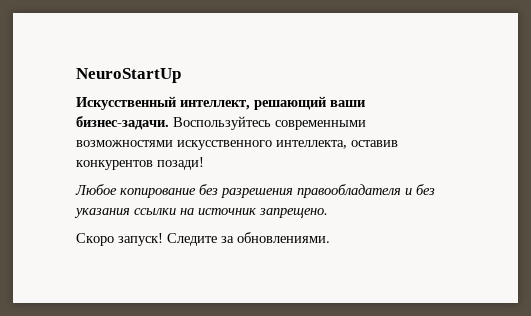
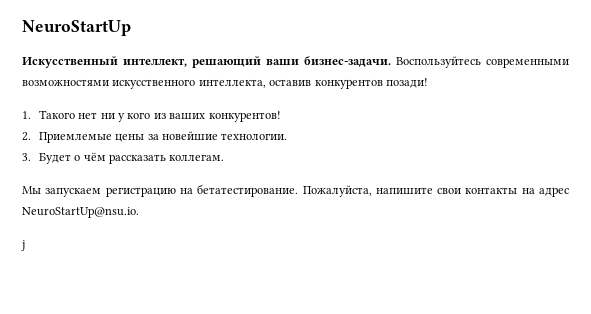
[75,184,435,198] [74,208,328,218] [76,232,330,246] Любое копирование без разрешения правообладателя и без указания ссылки на источник запрещено. // Скоро запуск! Следите за обновлениями. -> [22,110,281,122] [22,131,288,143] [22,152,225,164] [22,184,569,197] [22,207,139,218] [21,240,25,251] 1. Такого нет ни у кого из ваших конкурентов! // 2. Приемлемые цены за новейшие технологии. // 3. Будет о чём рассказать коллегам. // Мы запускаем регистрацию на бетатестирование. Пожалуйста, напишите свои контакты на адрес NeuroStartUp@nsu.io. // j

